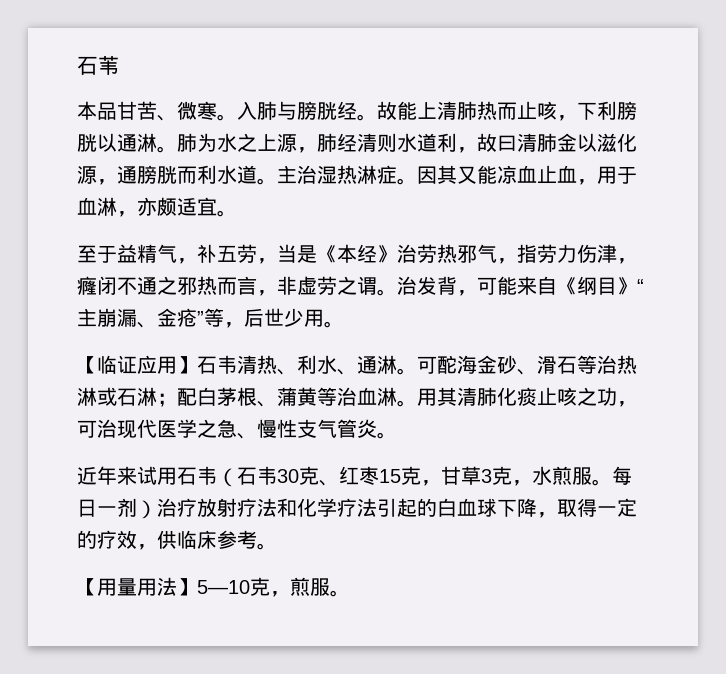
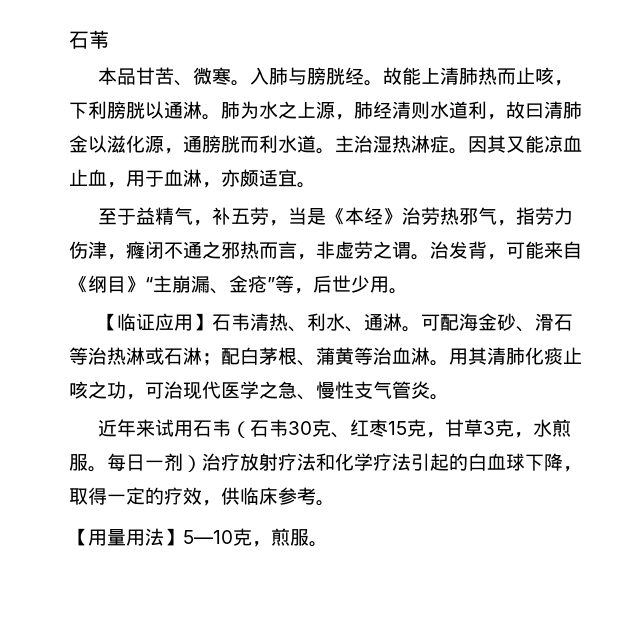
[437,355,457,374] 酡 -> [439,314,459,331] 配

